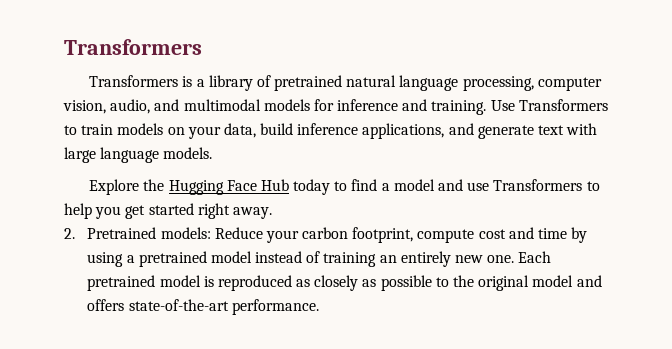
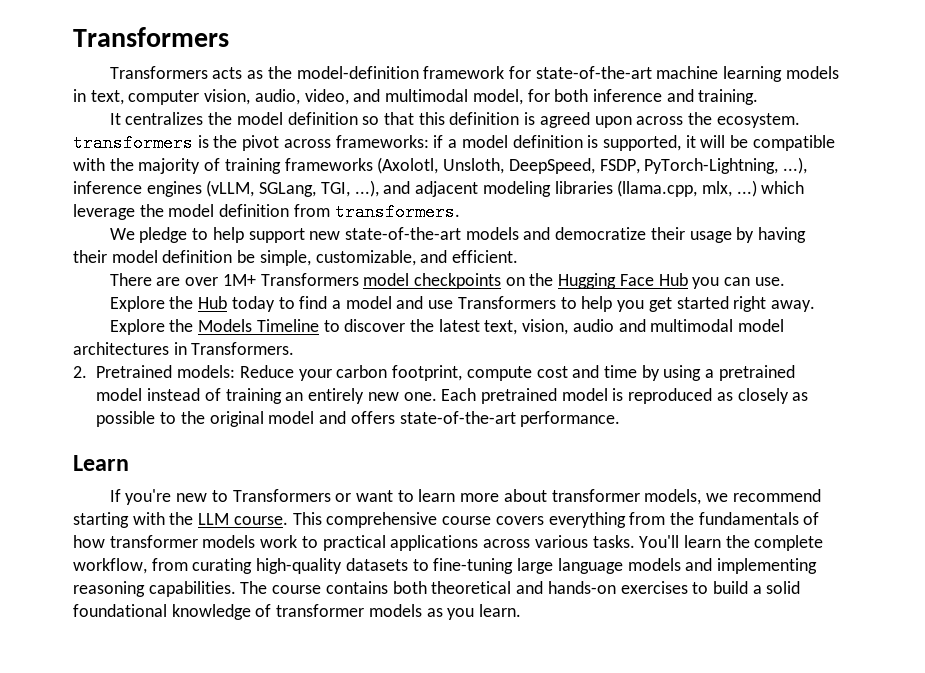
[182,75,534,91] is a library of pretrained natural language processing, -> [212,66,839,82] [73,89,124,105] acts as the model-definition framework for state-of-the-art machine learning models in text,
[154,99,334,111] and multimodal models for -> [304,89,589,105] video, and multimodal model, for both
[490,99,608,111] [64,123,598,139] [64,147,213,163] [89,179,257,195] Use Transformers to train models on your data, build inference applications, and generate text with large language models. // Explore the Hugging Face -> [109,112,800,128] [73,134,835,152] [73,157,807,174] [73,180,805,197] [73,203,460,221] [109,227,807,243] [73,250,519,266] [109,273,785,289] [109,296,194,312] // It centralizes the model definition so that this definition is agreed upon across the ecosystem. transformers is the pivot across frameworks: if a model definition is supported, it will be compatible with the majority of training frameworks (Axolotl, Unsloth, DeepSpeed, FSDP, PyTorch-Lightning, ...), inference engines (vLLM, SGLang, TGI, ...), and adjacent modeling libraries (llama.cpp, mlx, ...) which leverage the model definition from transformers. // We pledge to help support new state-of-the-art models and democratize their usage by having their model definition be simple, customizable, and efficient. // There are over 1M+ Transformers model checkpoints on the Hugging Face Hub you can use. // Explore the
(272, 213) none -> [109,319,785,335] [73,342,295,355] // Explore the Models Timeline to discover the latest text, vision, audio and multimodal model architectures in Transformers.
(319, 307) none -> [73,455,129,471] [109,489,821,505] [73,512,820,528] [73,535,824,551] [73,558,817,574] [73,581,801,597] [73,604,522,620] // Learn // If you're new to Transformers or want to learn more about transformer models, we recommend starting with the LLM course. This comprehensive course covers everything from the fundamentals of how transformer models work to practical applications across various tasks. You'll learn the complete workflow, from curating high-quality datasets to fine-tuning large language models and implementing reasoning capabilities. The course contains both theoretical and hands-on exercises to build a solid foundational knowledge of transformer models as you learn.

